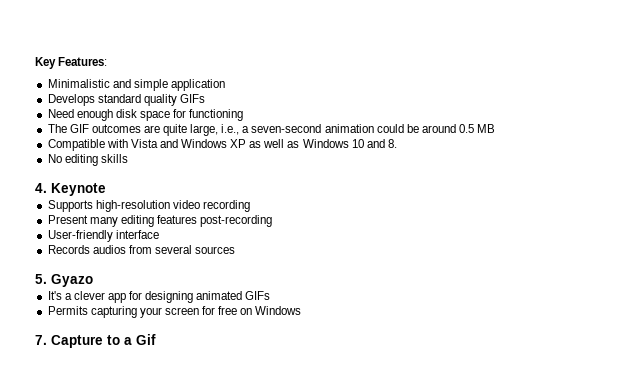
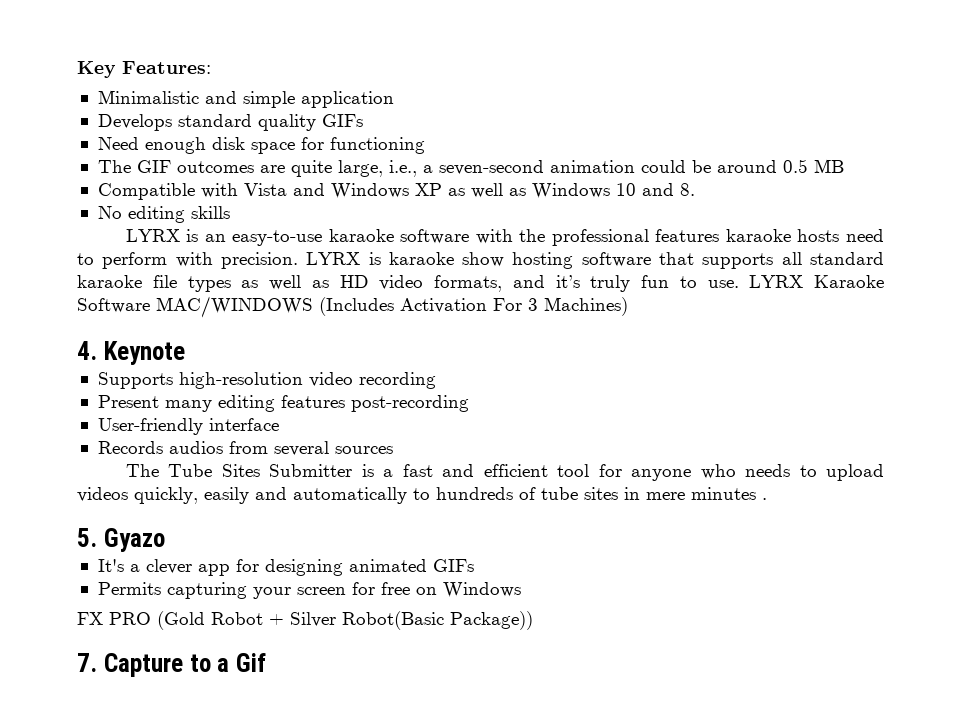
(128, 158) none -> [125,229,885,246] [77,252,884,269] [77,275,884,292] [77,296,628,318] // LYRX is an easy-to-use karaoke software with the professional features karaoke hosts need to perform with precision. LYRX is karaoke show hosting software that supports all standard karaoke file types as well as HD video formats, and it’s truly fun to use. LYRX Karaoke Software MAC/WINDOWS (Includes Activation For 3 Machines)
(236, 250) none -> [125,464,884,481] [77,487,767,504] // The Tube Sites Submitter is a fast and efficient tool for anyone who needs to upload videos quickly, easily and automatically to hundreds of tube sites in mere minutes .
(302, 310) none -> [77,611,533,630] // FX PRO (Gold Robot + Silver Robot(Basic Package))

